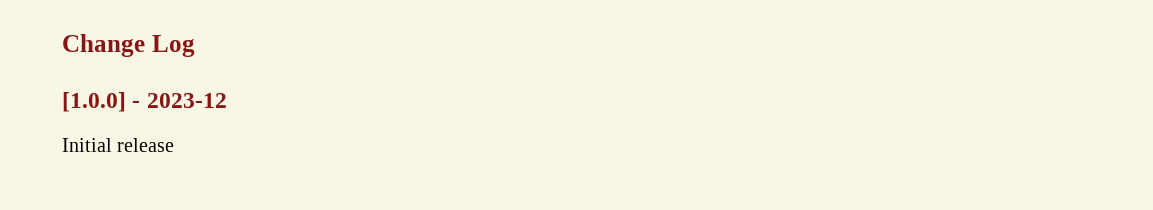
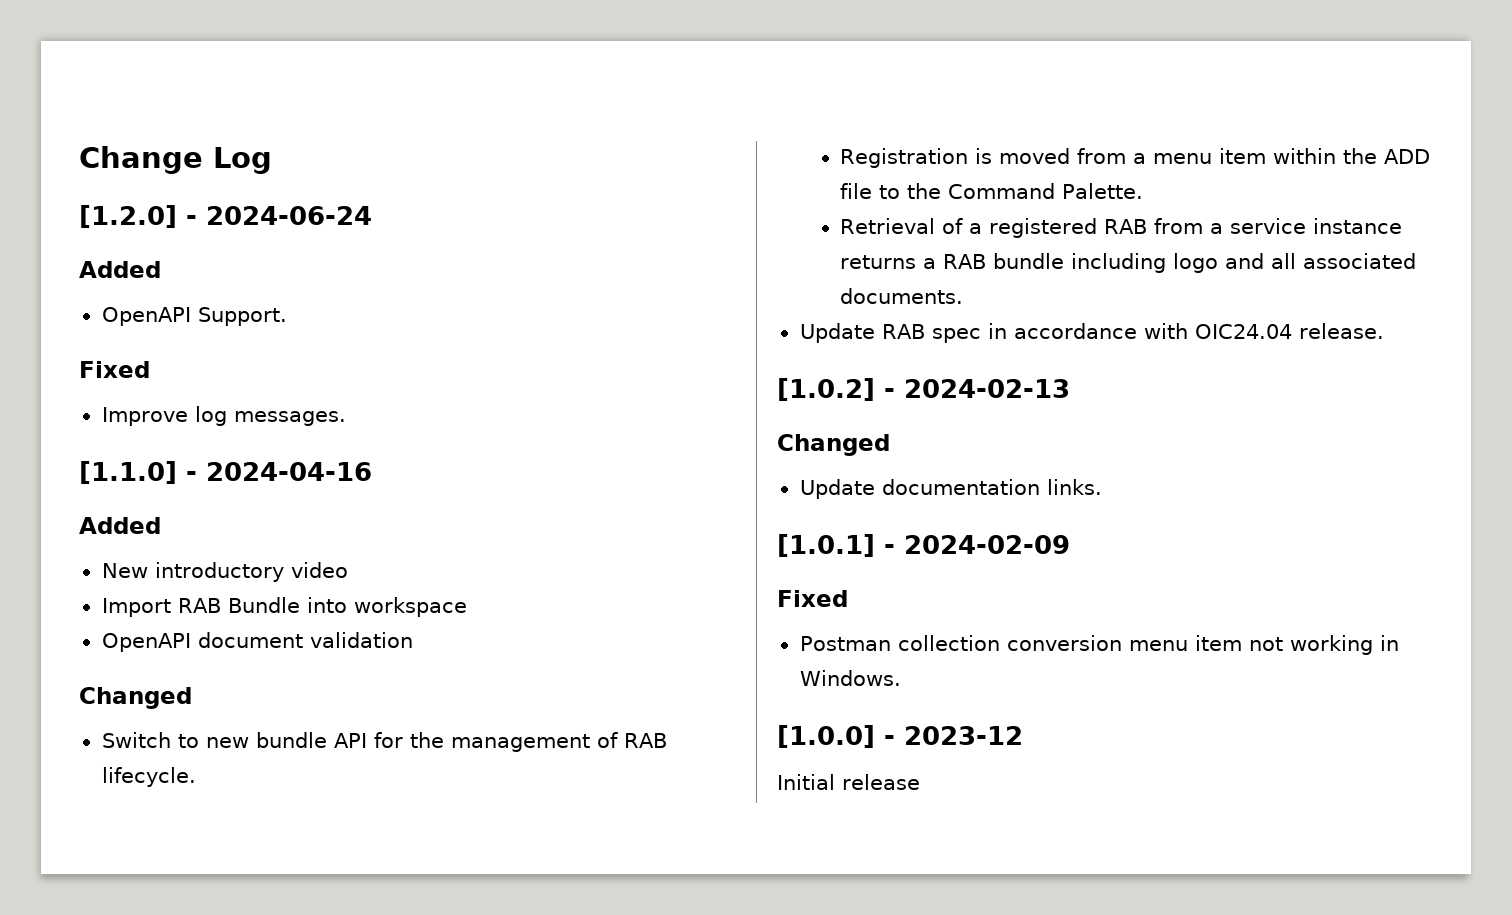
(195, 46) none -> [79,205,372,228] [79,261,161,278] [101,307,287,326] [79,361,150,378] [101,406,346,426] [79,461,372,484] [79,517,161,534] [101,562,348,582] [101,597,467,617] [101,632,413,652] [79,687,192,709] [101,732,667,752] [101,767,196,787] [840,148,1431,168] [840,183,1144,199] [840,218,1403,238] [840,253,1417,273] [840,288,964,304] [799,323,1384,343] [777,378,1070,401] [777,434,890,456] [799,479,1102,499] [777,534,1070,557] [777,590,848,607] [799,635,1399,655] [799,670,901,686] // [1.2.0] - 2024-06-24 // Added // OpenAPI Support. // Fixed // Improve log messages. // [1.1.0] - 2024-04-16 // Added // New introductory video // Import RAB Bundle into workspace // OpenAPI document validation // Changed // Switch to new bundle API for the management of RAB lifecycle. // Registration is moved from a menu item within the ADD file to the Command Palette. // Retrieval of a registered RAB from a service instance returns a RAB bundle including logo and all associated documents. // Update RAB spec in accordance with OIC24.04 release. // [1.0.2] - 2024-02-13 // Changed // Update documentation links. // [1.0.1] - 2024-02-09 // Fixed // Postman collection conversion menu item not working in Windows.

